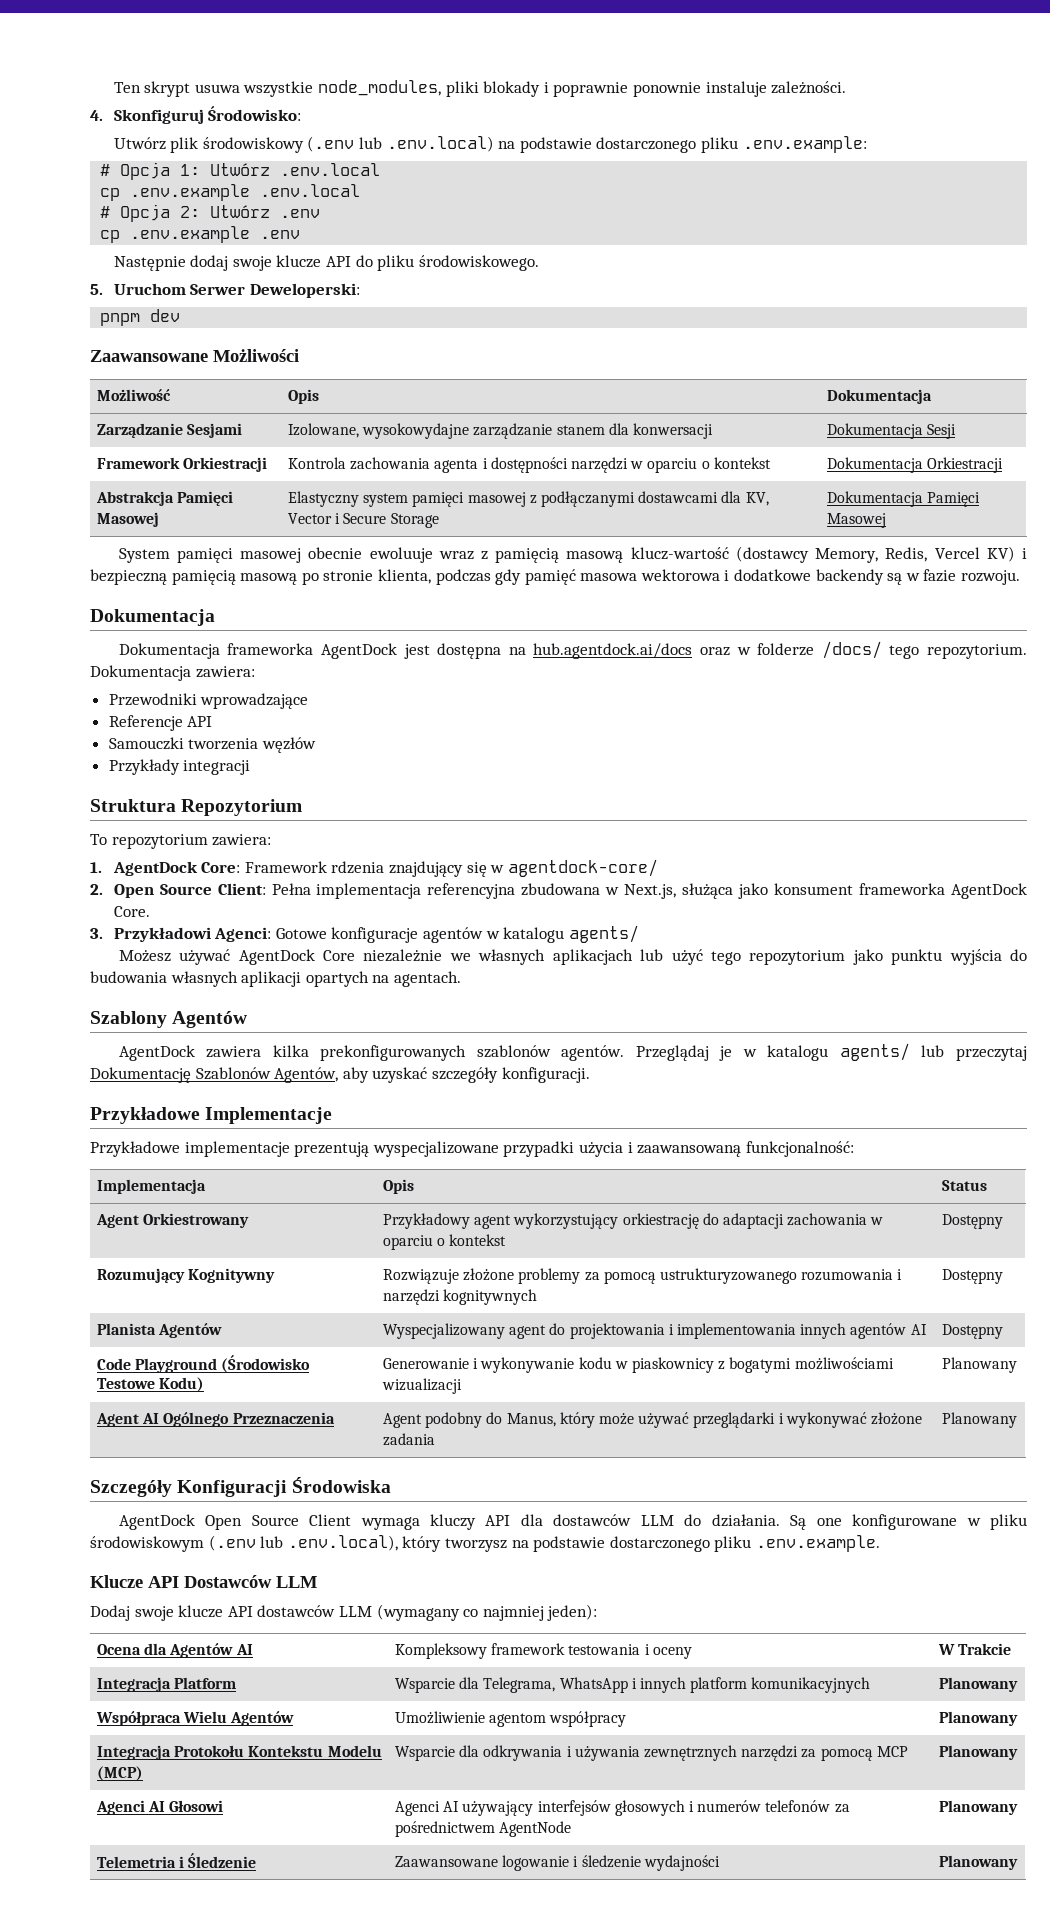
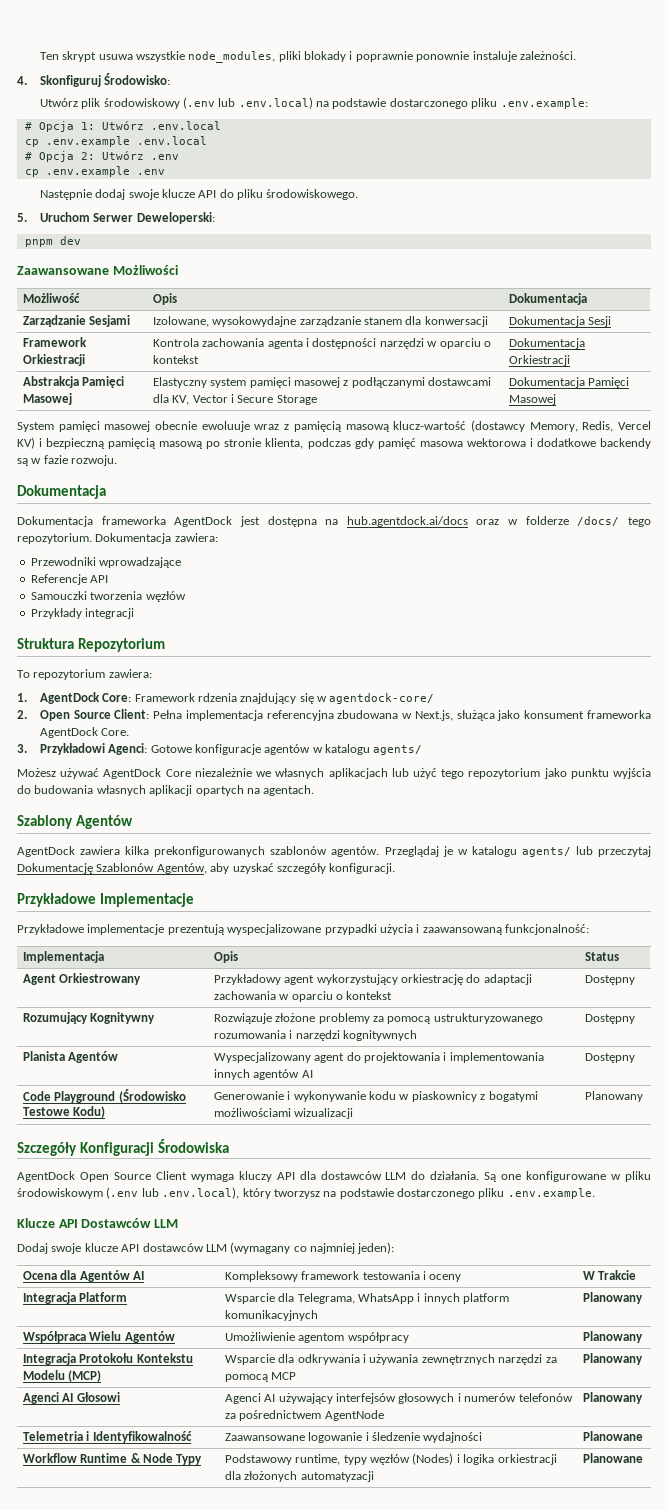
[96,1412,335,1427] [383,1412,922,1428] [383,1433,436,1446] [942,1412,1018,1428] // Agent AI Ogólnego Przeznaczenia | Agent podobny do Manus, który może używać przeglądarki i wykonywać złożone zadania | Planowany -> (643, 1096) none
[188,1853,257,1868] Śledzenie -> [92,1431,192,1443] Identyfikowalność
[939,1855,1019,1870] Planowany -> [582,1431,643,1441] [22,1453,203,1465] [224,1453,557,1465] [224,1471,374,1482] [582,1453,643,1463] Planowane // Workflow Runtime & Node Typy | Podstawowy runtime, typy węzłów (Nodes) i logika orkiestracji dla złożonych automatyzacji | Planowane

